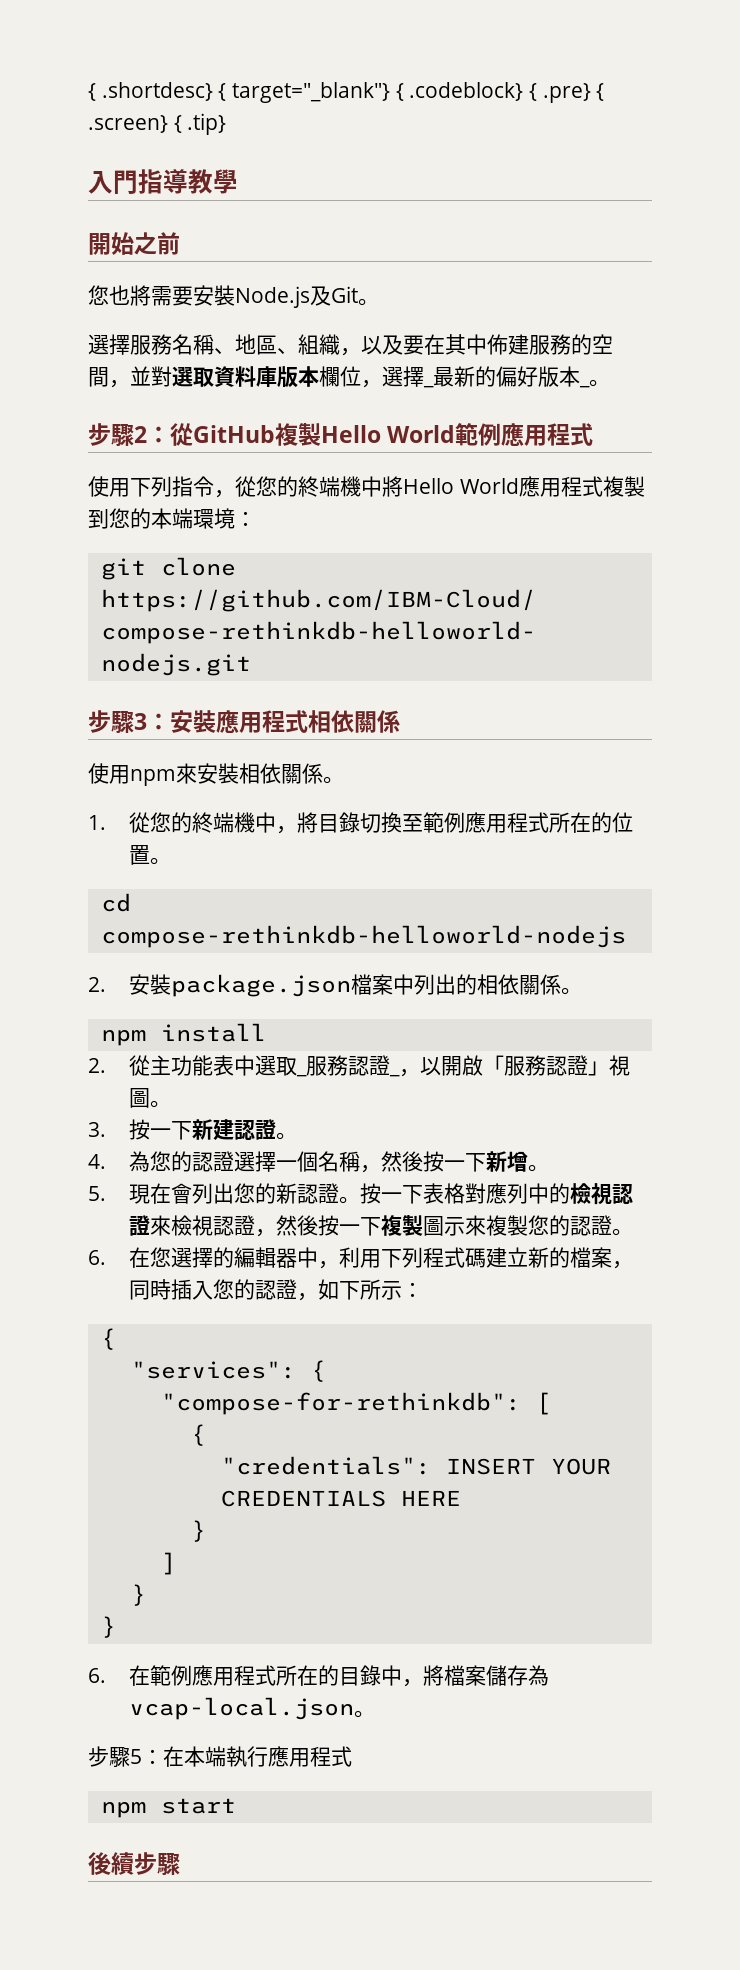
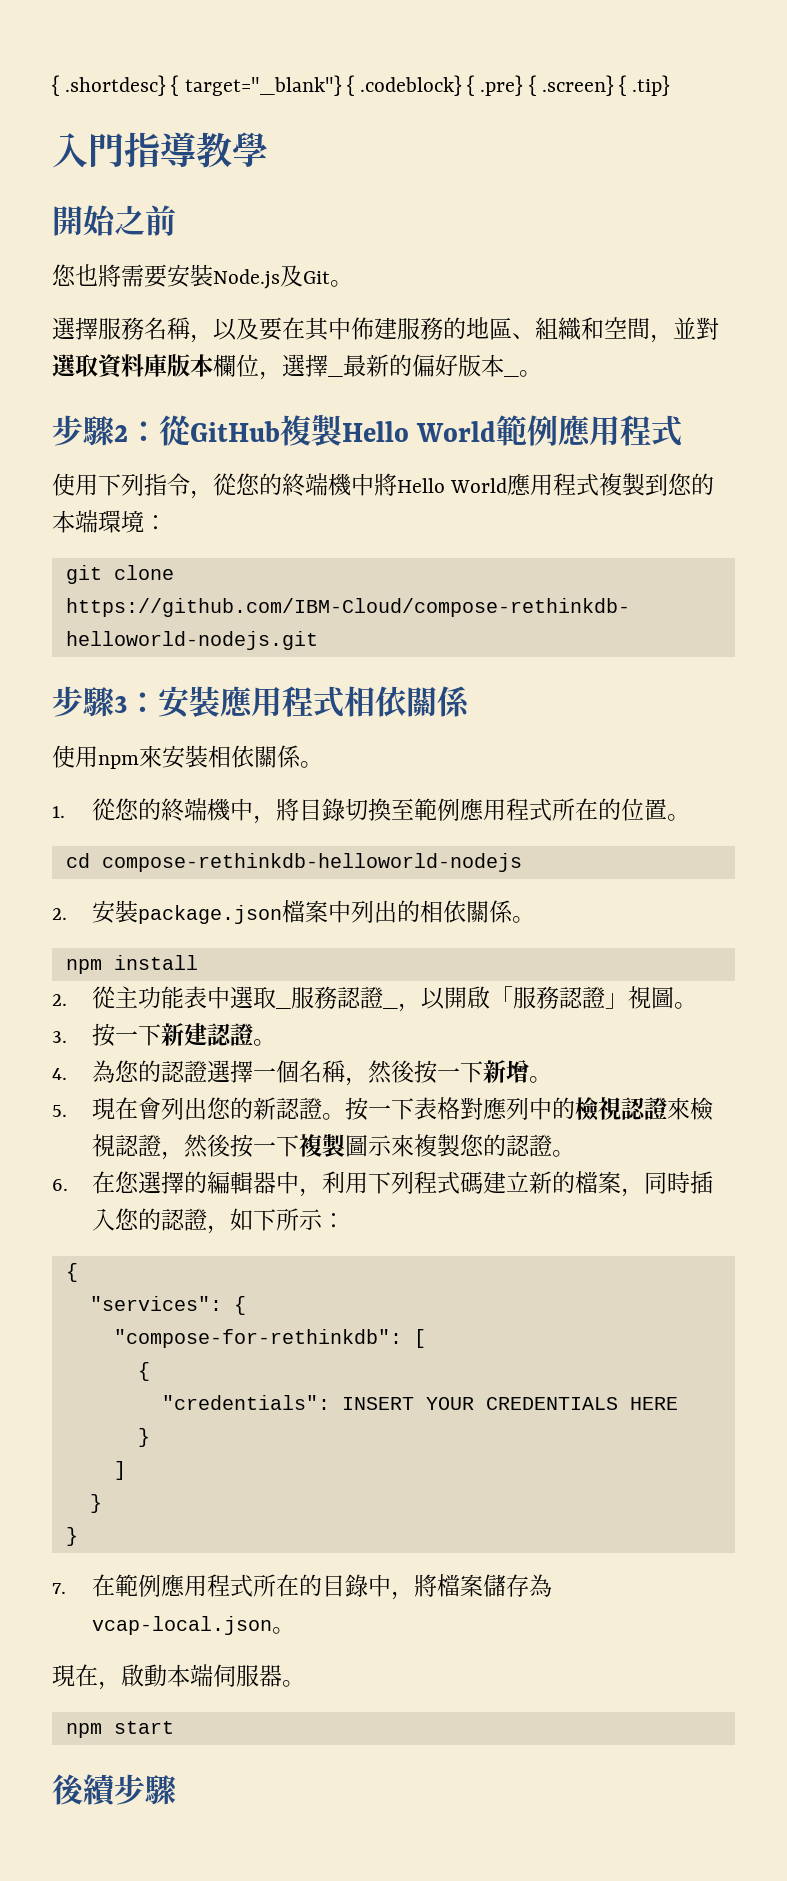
[214,334,340,355] 、地區、組織 -> (191, 328) none
(592, 344) none -> [466,317,604,340] 地區、組織和
[88,1668,106,1683] 6. -> [52,1583,66,1594] 7.
[88,1746,352,1768] 步驟5：在本端執行應用程式 -> [52,1664,305,1690] 現在，啟動本端伺服器。

